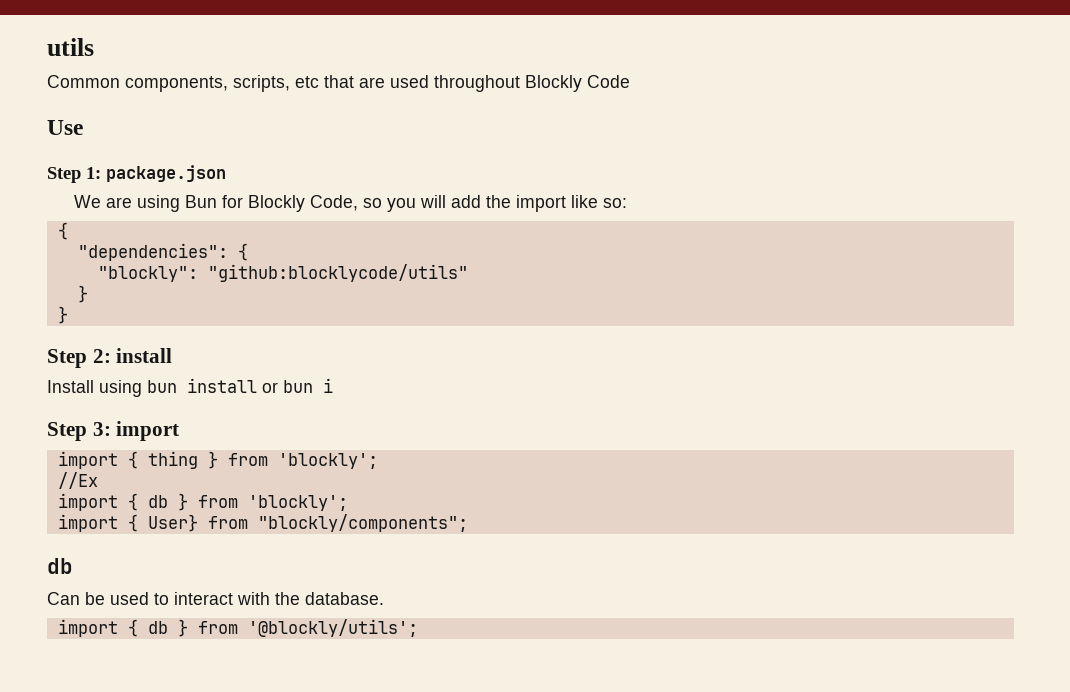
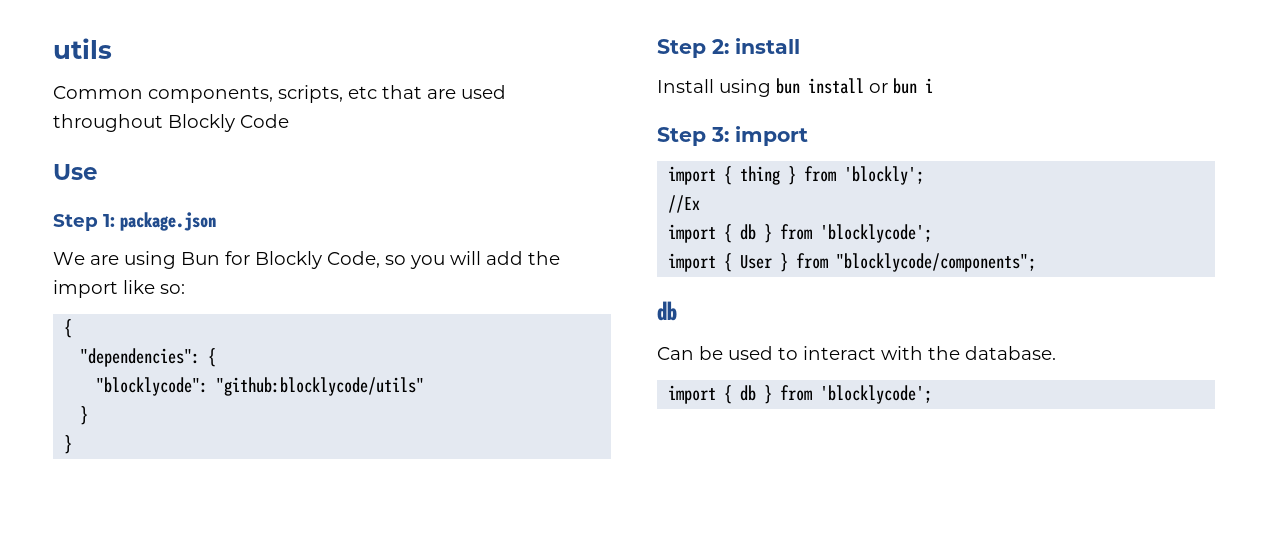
[97,266,198,282] "blockly": -> [96,377,209,396] "blocklycode":
[247,495,348,511] [57,514,468,532] 'blockly'; // import { User} from "blockly/components"; -> [820,224,933,243] [668,253,1037,272] 'blocklycode'; // import { User } from "blocklycode/components";
[247,619,418,637] '@blockly/utils'; -> [820,385,933,404] 'blocklycode';

